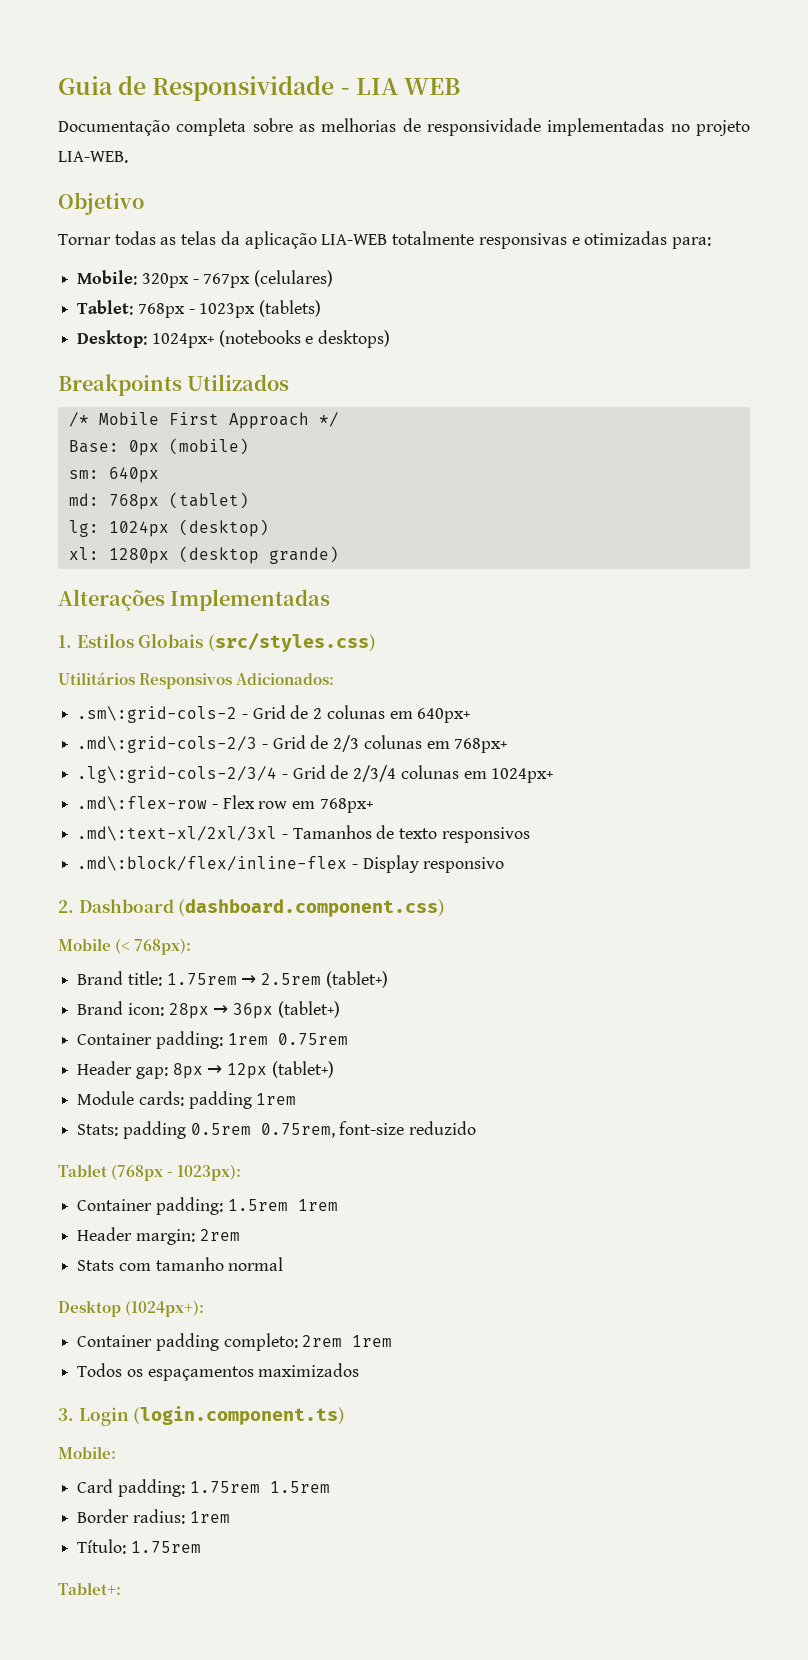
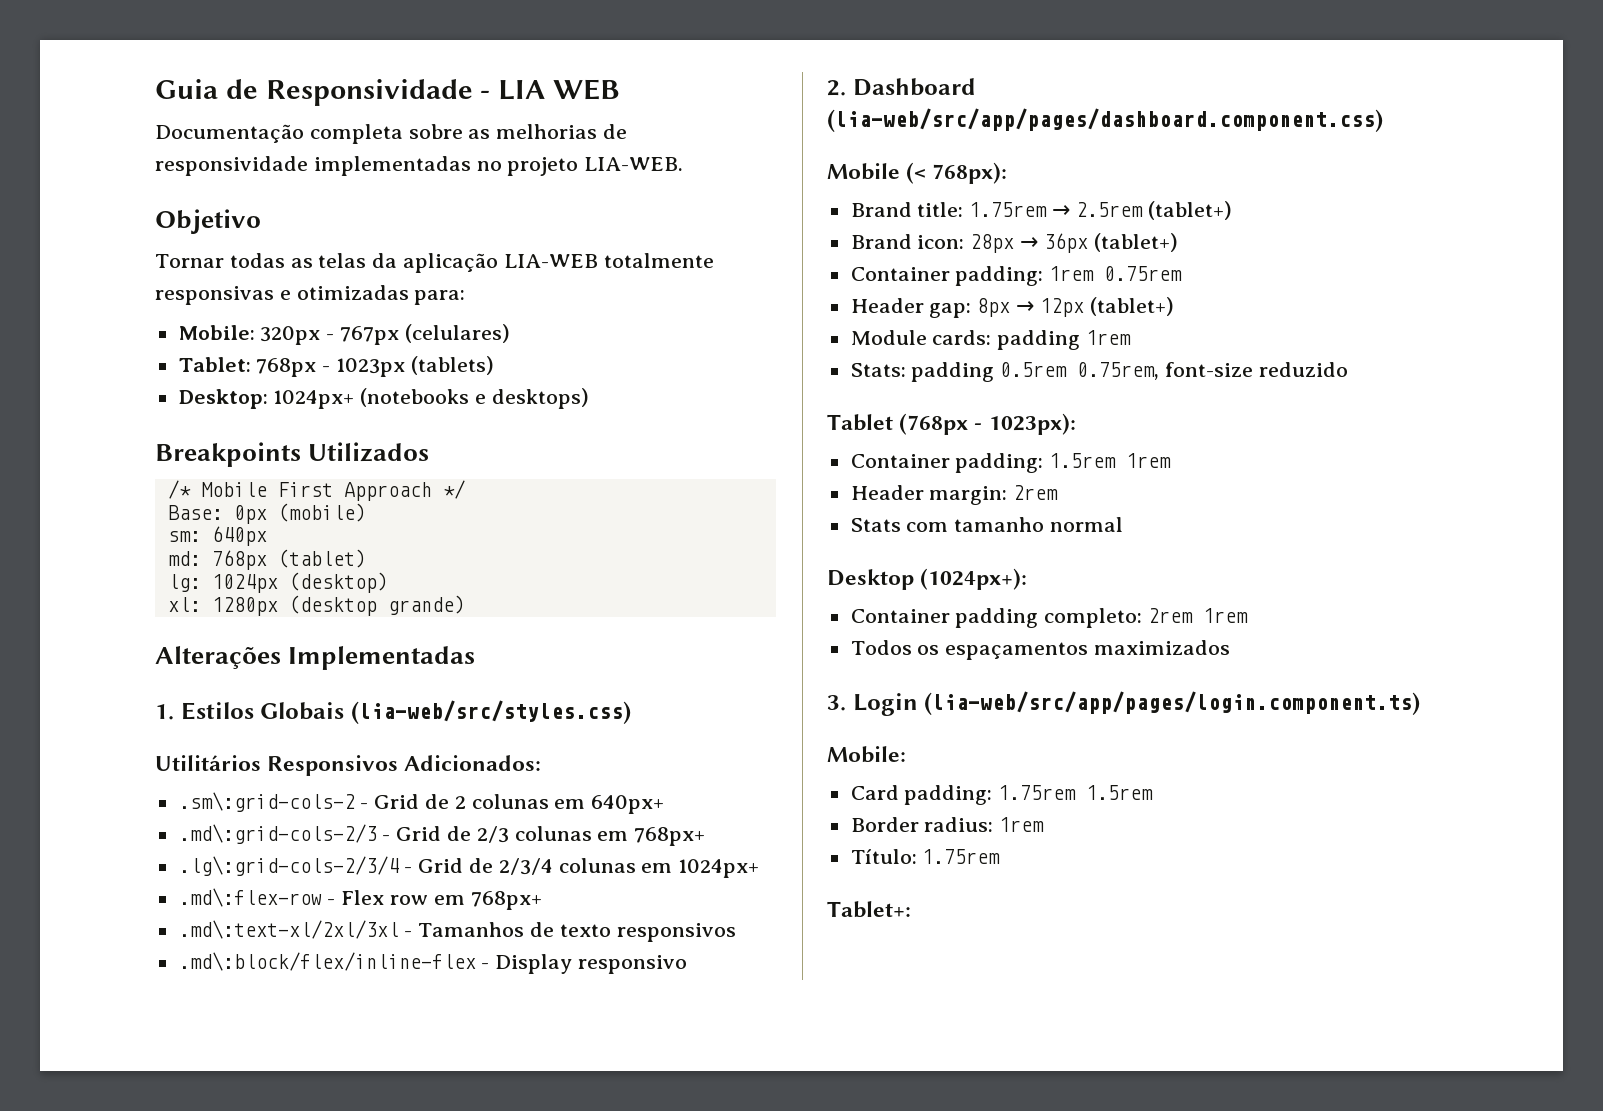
[207,632,376,652] (src/styles.css) -> [350,700,631,724] (lia-web/src/styles.css)
[178,899,446,917] (dashboard.component.css) -> [827,108,1383,132] (lia-web/src/app/pages/dashboard.component.css)
[133,1406,346,1425] (login.component.ts) -> [924,691,1421,715] (lia-web/src/app/pages/login.component.ts)

